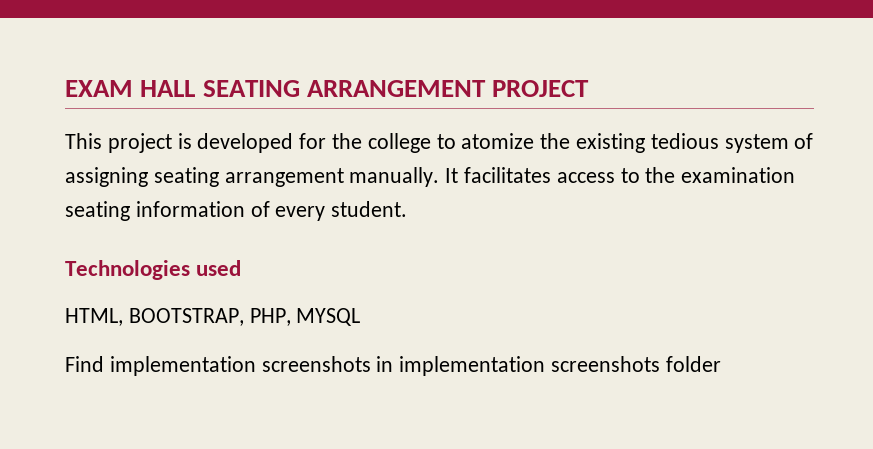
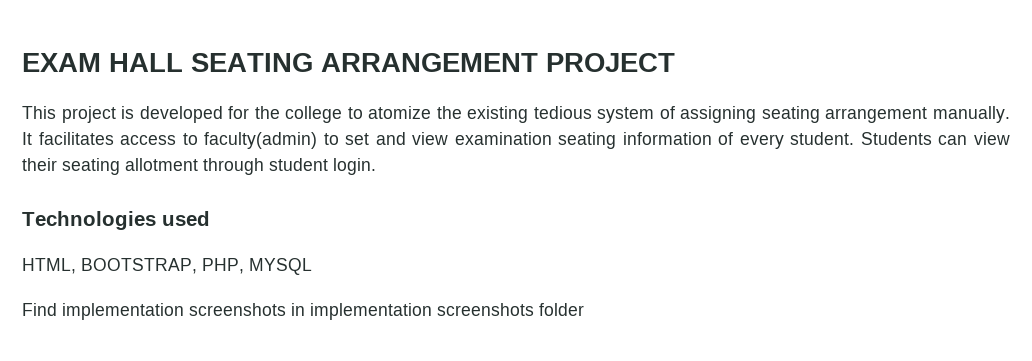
[645,167,676,183] the -> [204,132,449,149] faculty(admin) to set and view
(408, 209) none -> [860,132,1010,145] [22,158,376,175] Students can view their seating allotment through student login.

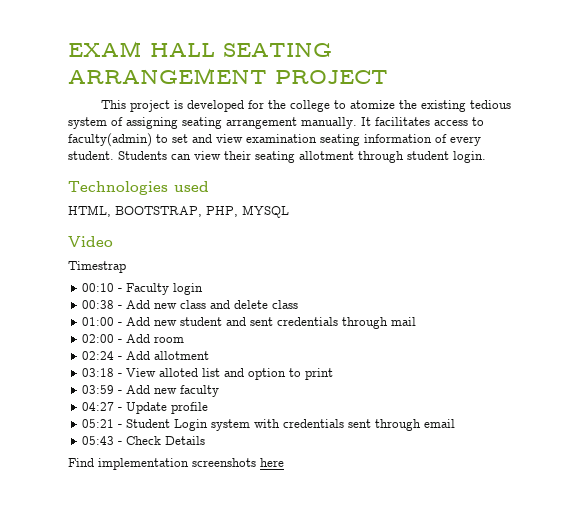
(312, 266) none -> [68,236,113,247] [68,261,126,273] [82,283,204,295] [82,300,299,309] [82,317,417,329] [82,334,185,343] [82,351,210,360] [82,368,334,380] [82,385,220,397] [82,402,209,414] [82,419,456,431] [82,436,206,445] // Video // Timestrap // 00:10 - Faculty login // 00:38 - Add new class and delete class // 01:00 - Add new student and sent credentials through mail // 02:00 - Add room // 02:24 - Add allotment // 03:18 - View alloted list and option to print // 03:59 - Add new faculty // 04:27 - Update profile // 05:21 - Student Login system with credentials sent through email // 05:43 - Check Details
[291,303,584,320] in implementation screenshots folder -> [260,458,284,467] here

